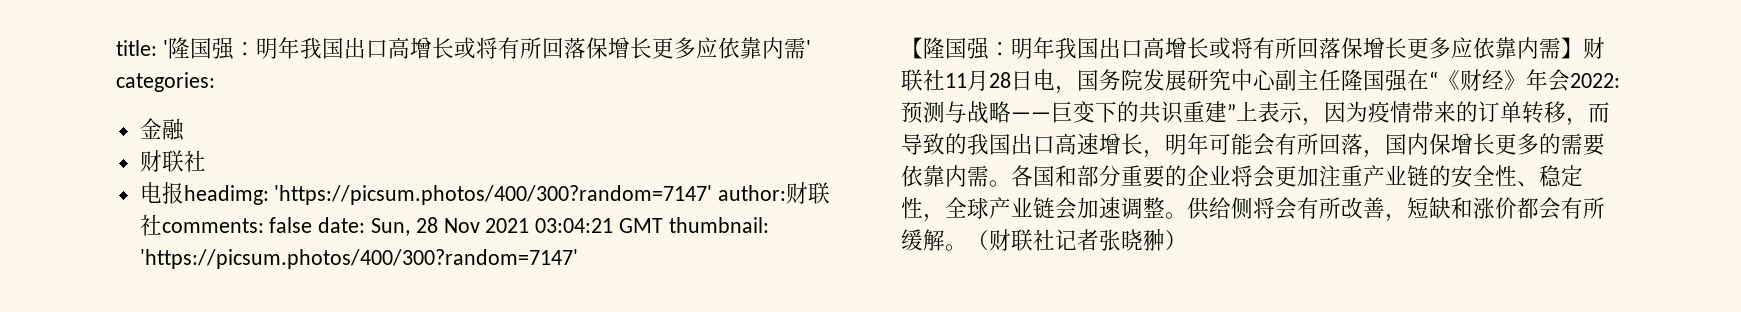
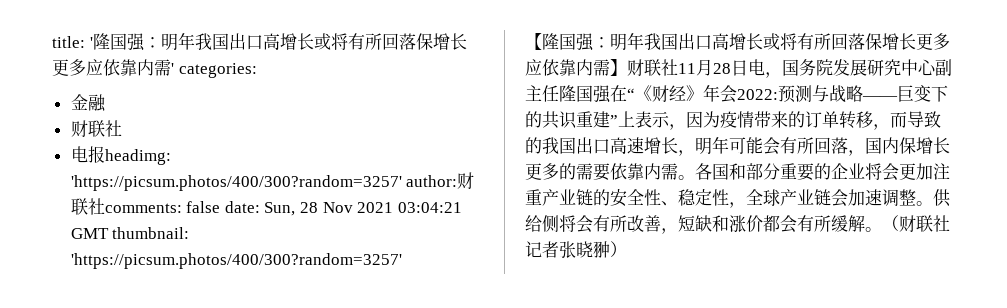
[274,185,713,205] 'https://picsum.photos/400/300?random=7147' -> [70,175,402,191] 'https://picsum.photos/400/300?random=3257'
[139,249,578,269] 'https://picsum.photos/400/300?random=7147' -> [70,253,402,269] 'https://picsum.photos/400/300?random=3257'

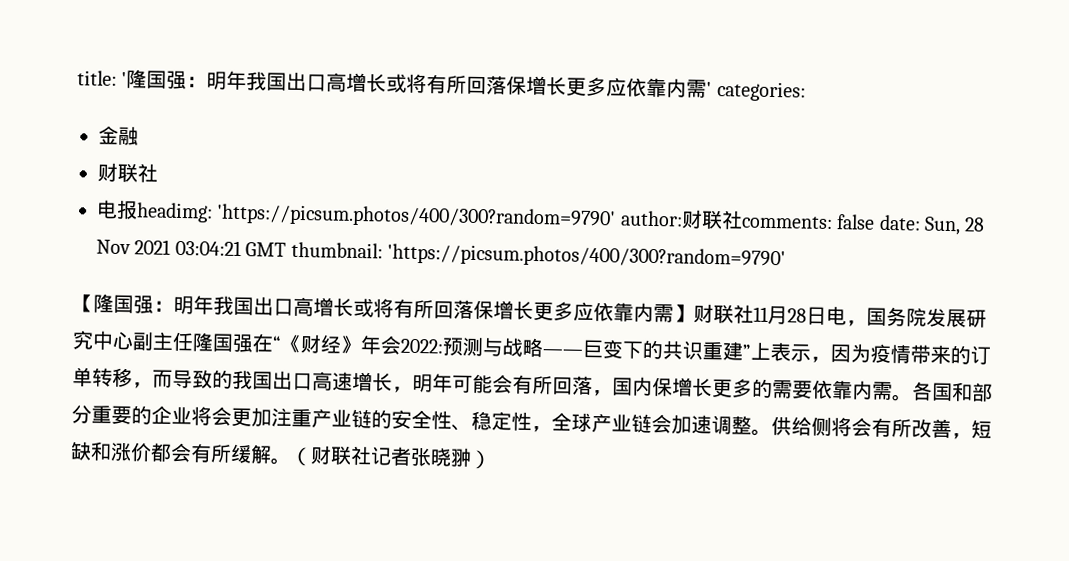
[70,175,402,191] 'https://picsum.photos/400/300?random=3257' -> [216,203,617,230] 'https://picsum.photos/400/300?random=9790'
[70,253,402,269] 'https://picsum.photos/400/300?random=3257' -> [387,243,786,270] 'https://picsum.photos/400/300?random=9790'

